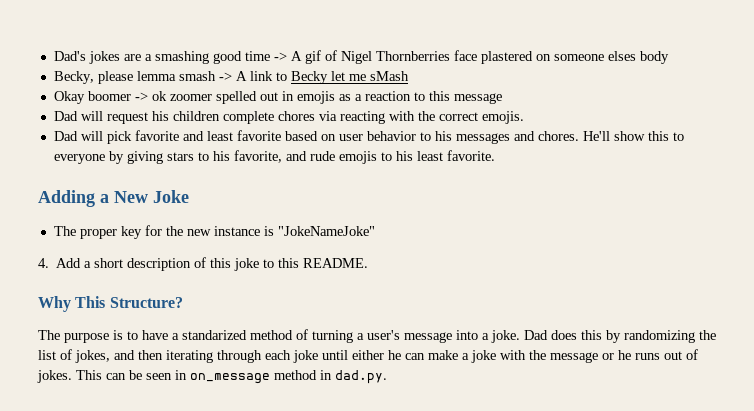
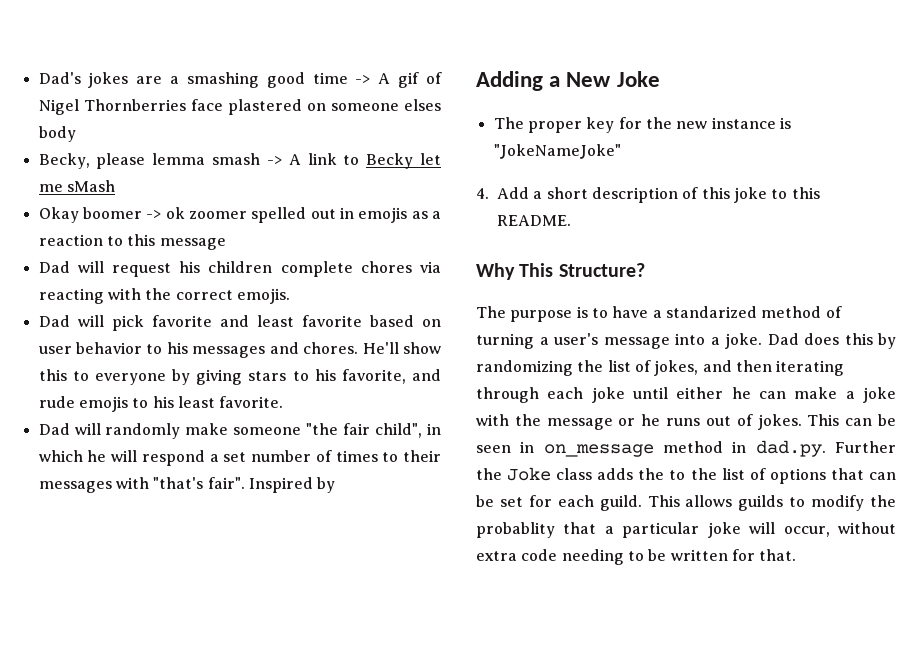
(495, 155) none -> [38,423,442,439] [38,450,442,466] [38,477,336,493] // Dad will randomly make someone "the fair child", in which he will respond a set number of times to their messages with "that's fair". Inspired by
(387, 377) none -> [835,441,896,453] [476,467,896,484] [476,495,896,511] [476,522,896,538] [476,549,797,565] Further the Joke class adds the to the list of options that can be set for each guild. This allows guilds to modify the probablity that a particular joke will occur, without extra code needing to be written for that.

